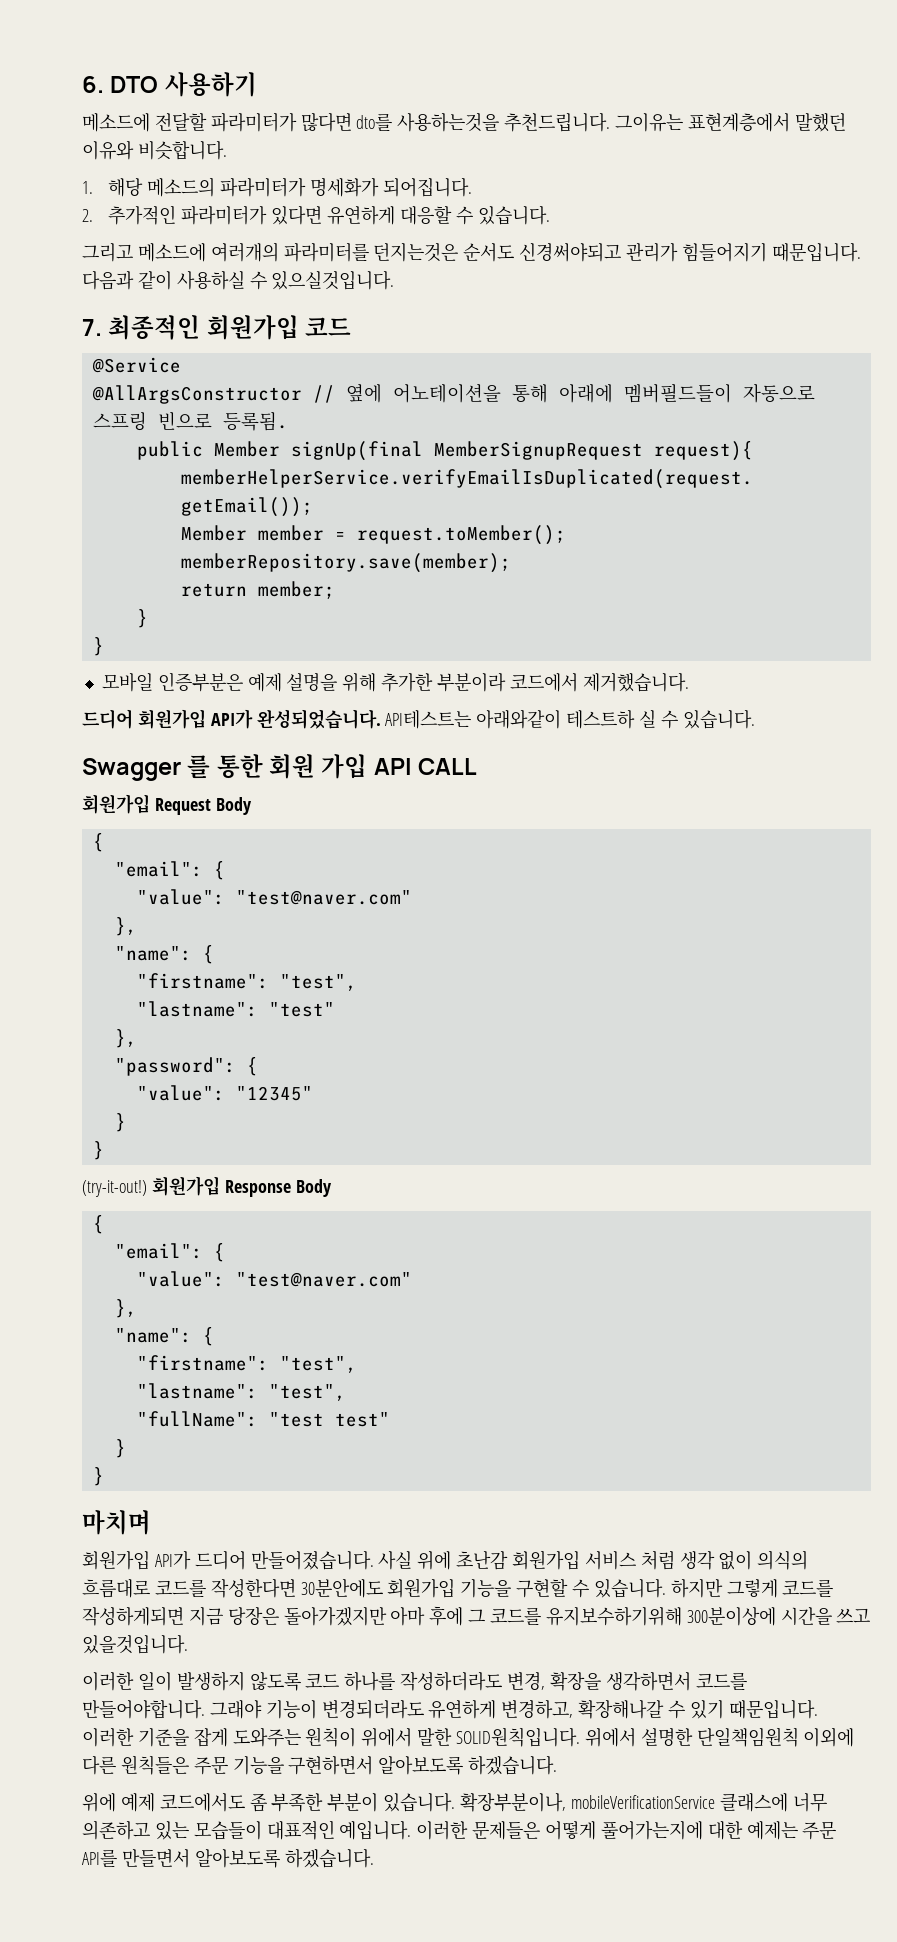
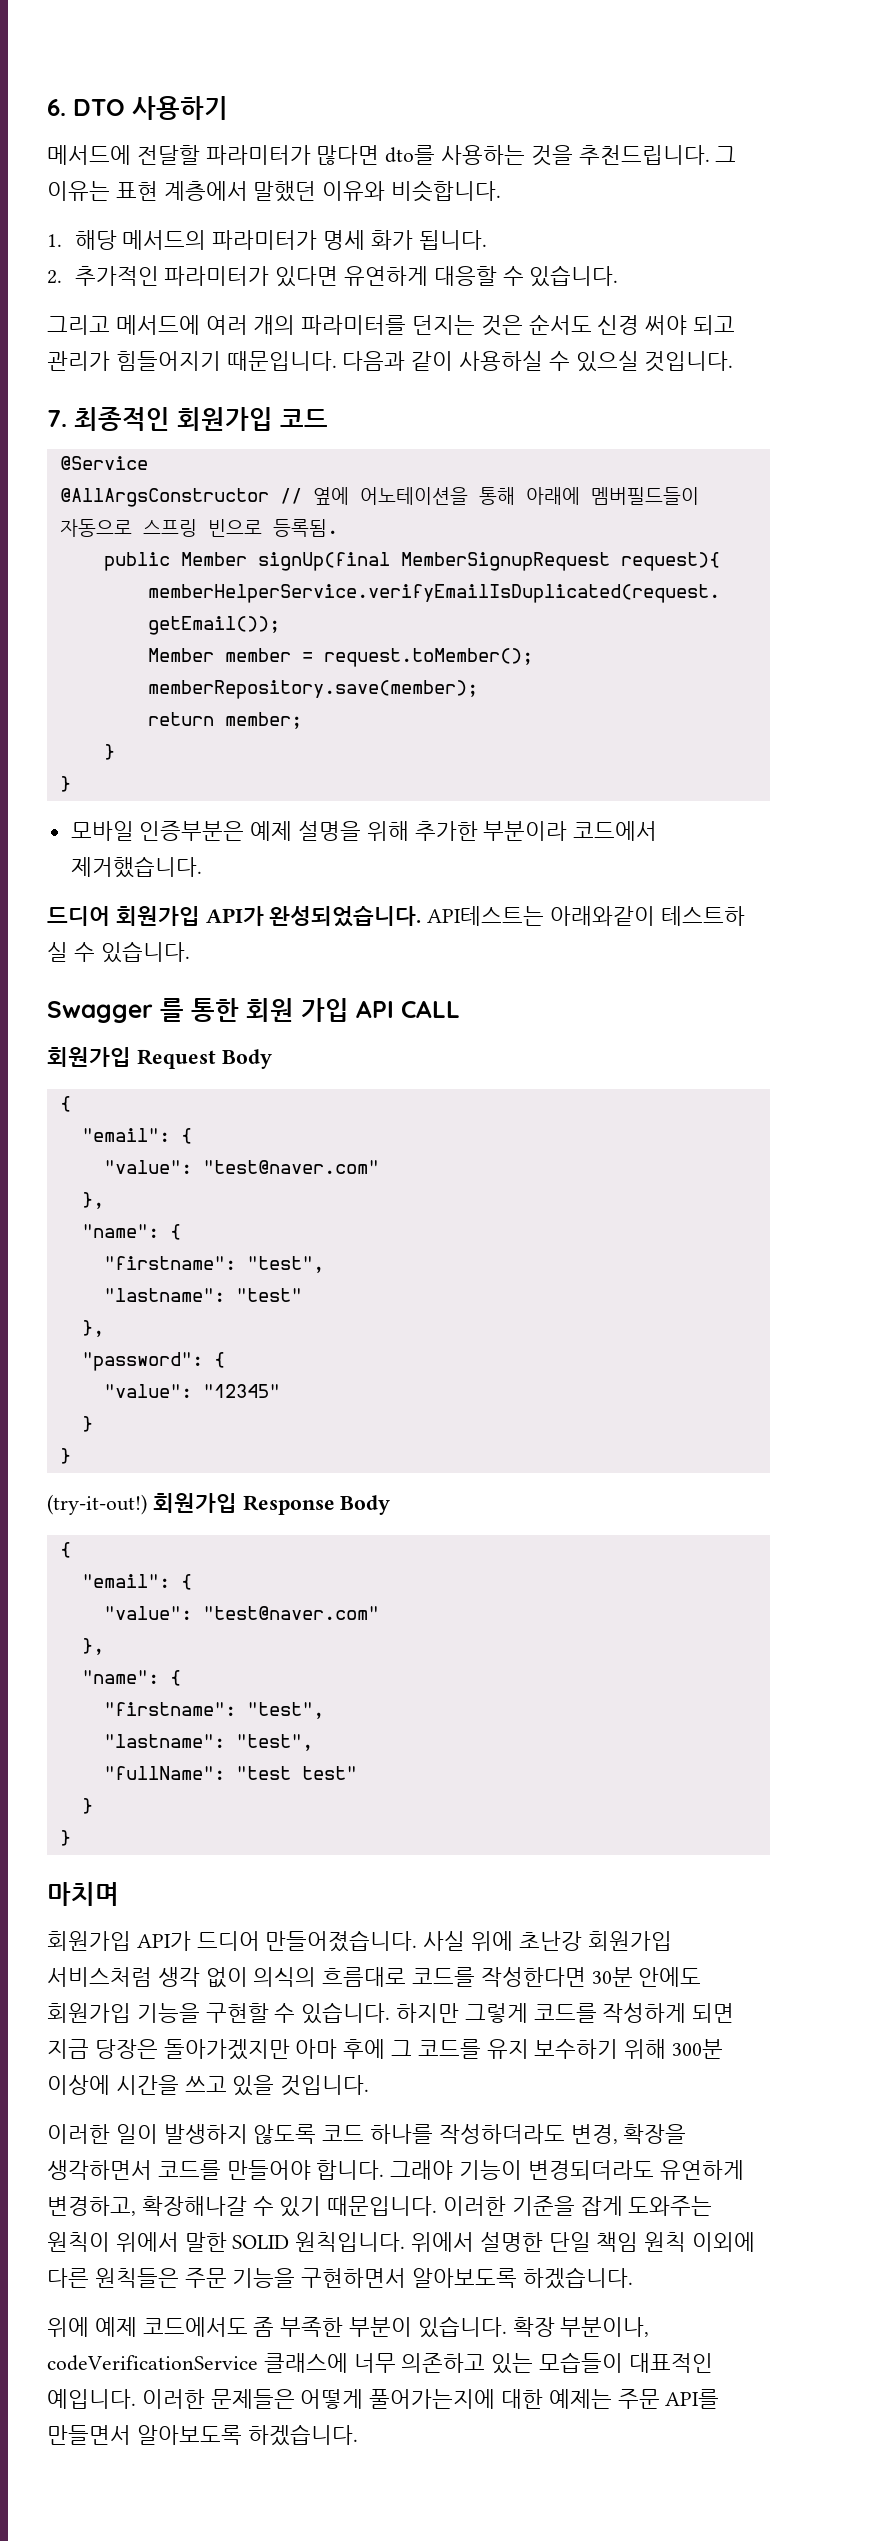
[82,113,150,132] 메소드에 -> [47,145,131,165] 메서드에
[397,112,790,132] 사용하는것을 추천드립니다. 그이유는 표현계층에서 -> [441,145,737,166] [47,181,248,201] 사용하는 것을 추천드립니다. 그 이유는 표현 계층에서
[147,177,472,197] 메소드의 파라미터가 명세화가 되어집니다. -> [122,230,487,250] 메서드의 파라미터가 명세 화가 됩니다.
[137,242,622,262] 메소드에 여러개의 파라미터를 던지는것은 순서도 신경써야되고 -> [115,314,736,336] 메서드에 여러 개의 파라미터를 던지는 것은 순서도 신경 써야 되고
[271,270,395,290] 있으실것입니다. -> [575,351,734,372] 있으실 것입니다.
[456,1550,675,1570] 초난감 회원가입 서비스 처럼 -> [518,1931,672,1951] [47,1967,152,1987] 초난강 회원가입 서비스처럼
[300,1578,383,1598] 30분안에도 -> [591,1967,702,1987] 30분 안에도
[82,1607,184,1626] 작성하게되면 -> [602,2003,735,2023] 작성하게 되면
[545,1606,871,1626] [82,1634,188,1654] 유지보수하기위해 300분이상에 시간을 쓰고 있을것입니다. -> [486,2039,724,2059] [47,2075,370,2096] 유지 보수하기 위해 300분 이상에 시간을 쓰고 있을 것입니다.
[82,1699,205,1719] 만들어야합니다. -> [226,2160,385,2180] 만들어야 합니다.
[456,1727,799,1747] SOLID원칙입니다. 위에서 설명한 단일책임원칙 -> [232,2232,687,2252] SOLID 원칙입니다. 위에서 설명한 단일 책임 원칙
[460,1793,715,1812] 확장부분이나, mobileVerificationService -> [512,2317,650,2337] [47,2355,258,2371] 확장 부분이나, codeVerificationService

